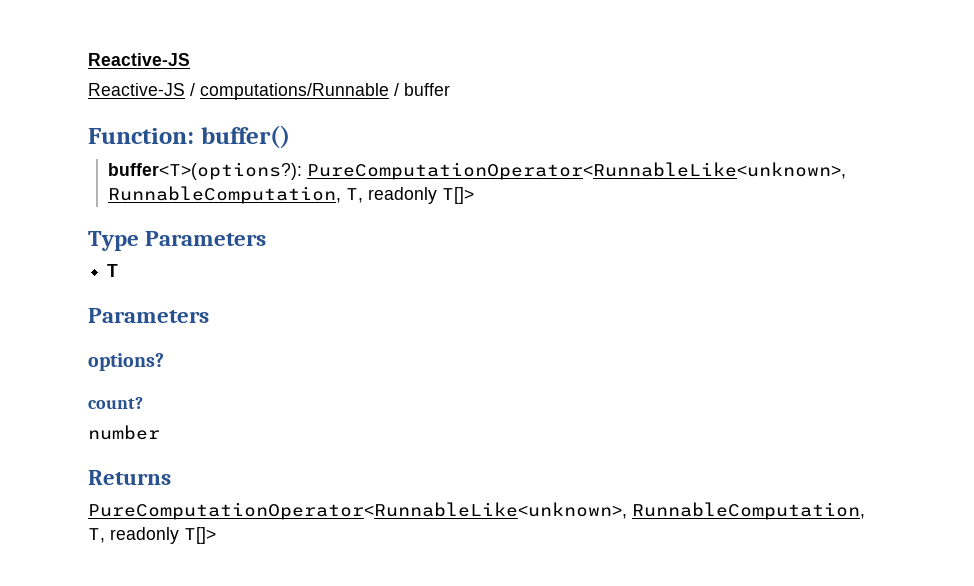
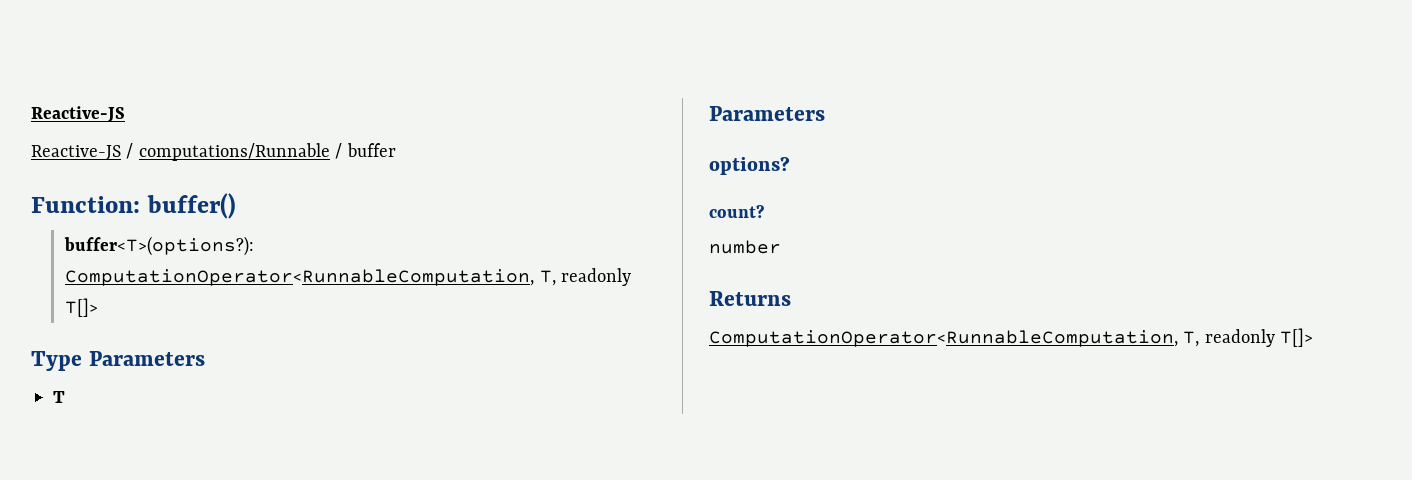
[307,162,847,180] [108,186,342,204] PureComputationOperator<RunnableLike<unknown>, RunnableComputation, -> [65,269,535,286] ComputationOperator<RunnableComputation,
[88,502,865,520] PureComputationOperator<RunnableLike<unknown>, RunnableComputation, -> [709,330,1178,347] ComputationOperator<RunnableComputation,

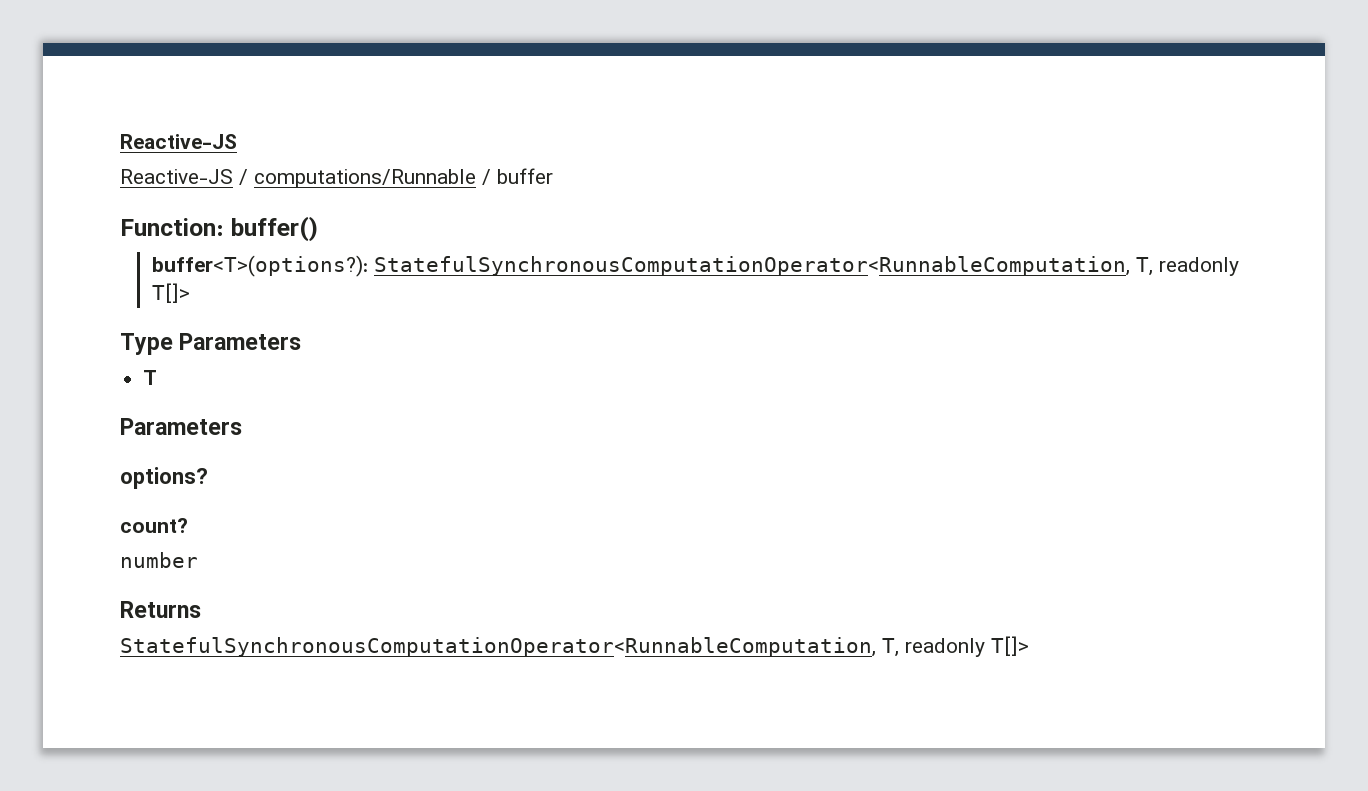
[65,269,535,286] ComputationOperator<RunnableComputation, -> [373,256,1130,276] StatefulSynchronousComputationOperator<RunnableComputation,
[709,330,1178,347] ComputationOperator<RunnableComputation, -> [120,637,876,657] StatefulSynchronousComputationOperator<RunnableComputation,

